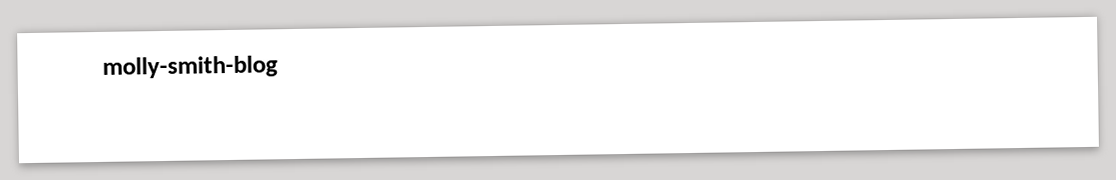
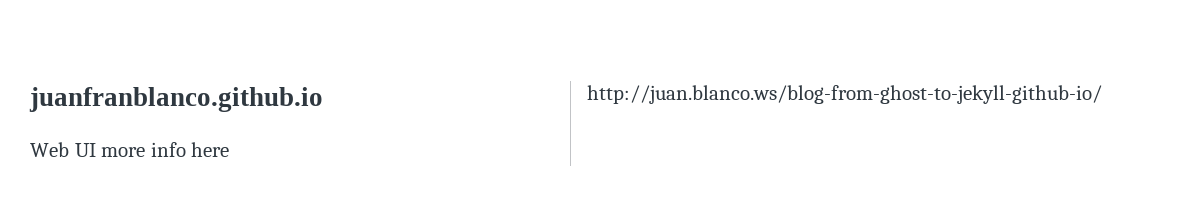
[102,55,278,79] molly-smith-blog -> [29,87,323,112] [30,142,230,157] [587,85,1102,104] juanfranblanco.github.io // Web UI more info here http://juan.blanco.ws/blog-from-ghost-to-jekyll-github-io/

